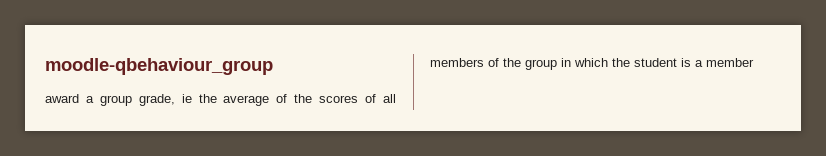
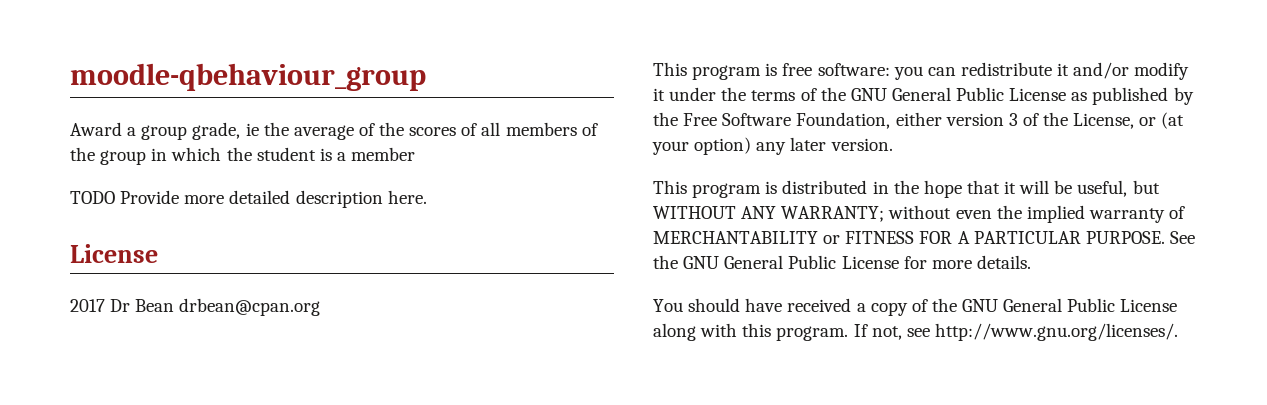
[45,94,79,103] award -> [70,122,122,136] Award
(754, 62) none -> [70,190,427,208] [70,244,158,263] [70,298,321,316] [653,62,1190,80] [653,87,1194,105] [653,112,1185,129] [652,137,893,155] [653,180,1160,198] [653,205,1186,223] [653,231,1195,244] [653,255,1031,269] [653,298,1178,316] [653,323,1178,341] // TODO Provide more detailed description here. // License // 2017 Dr Bean drbean@cpan.org // This program is free software: you can redistribute it and/or modify it under the terms of the GNU General Public License as published by the Free Software Foundation, either version 3 of the License, or (at your option) any later version. // This program is distributed in the hope that it will be useful, but WITHOUT ANY WARRANTY; without even the implied warranty of MERCHANTABILITY or FITNESS FOR A PARTICULAR PURPOSE. See the GNU General Public License for more details. // You should have received a copy of the GNU General Public License along with this program. If not, see http://www.gnu.org/licenses/.

